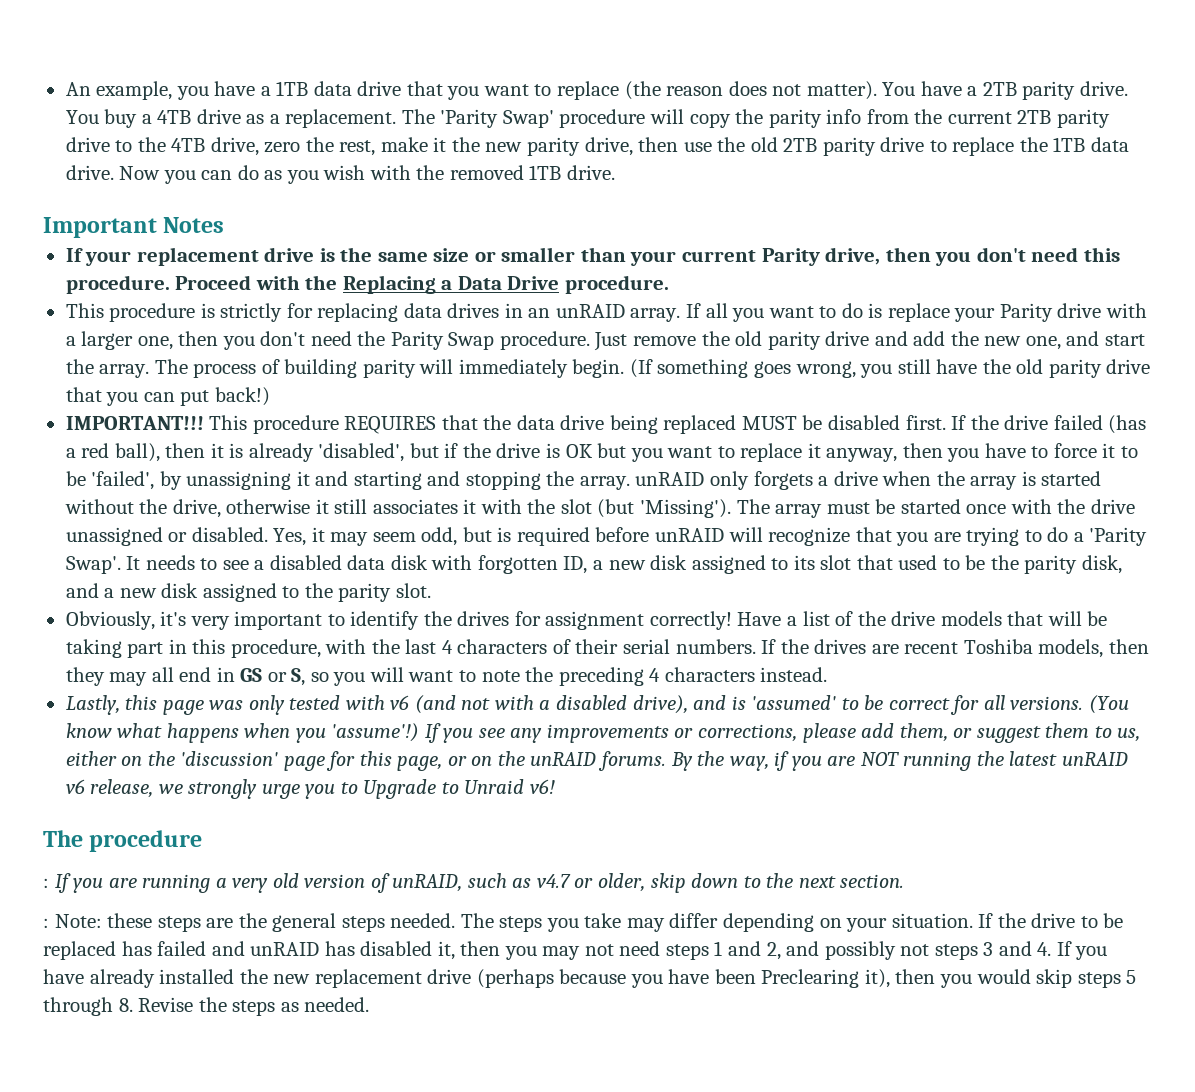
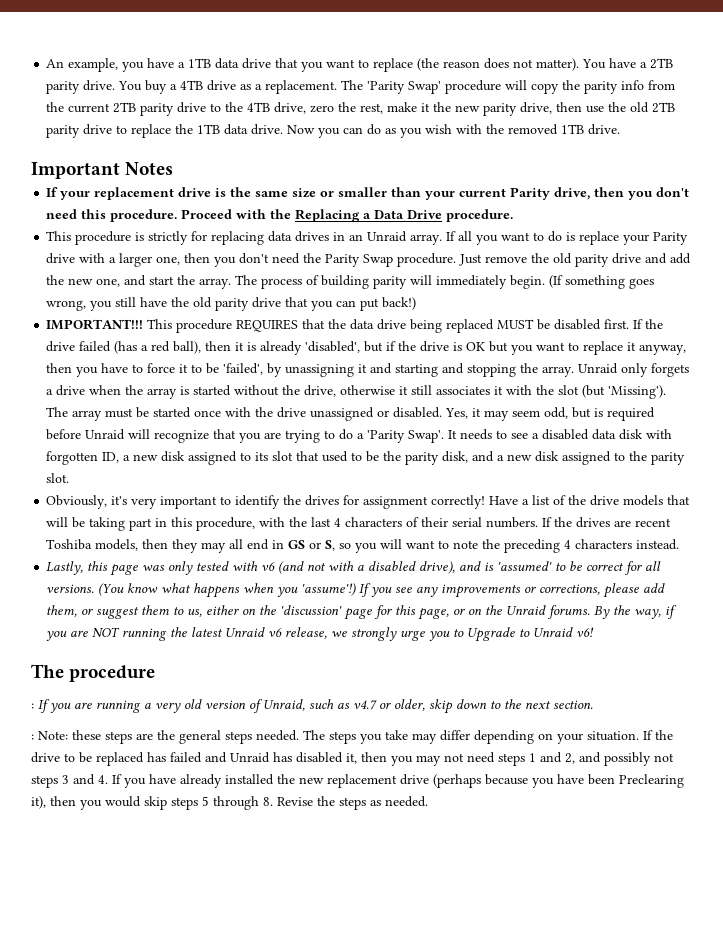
[555,304,625,318] unRAID -> [367,231,408,242] Unraid
[635,472,705,486] unRAID -> [578,363,619,374] Unraid
[654,528,724,542] unRAID -> [85,429,126,440] Unraid
[530,752,597,766] unRAID -> [506,605,547,615] Unraid
[1061,752,1128,766] unRAID -> [225,627,266,637] Unraid
[392,874,463,892] unRAID, -> [263,699,305,711] Unraid,
[250,942,320,956] unRAID -> [230,752,270,763] Unraid

